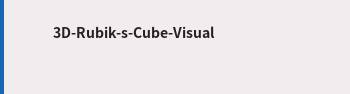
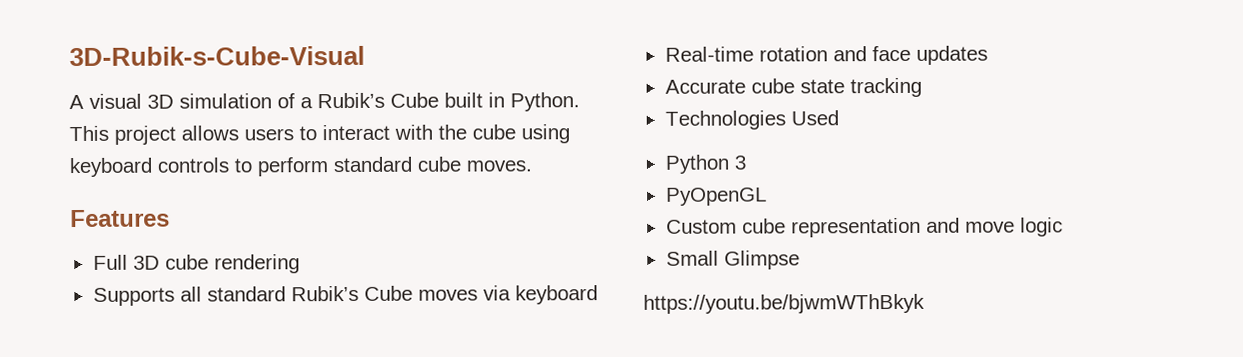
(215, 32) none -> [69,92,580,112] [69,124,570,145] [69,156,532,178] [70,209,170,228] [92,254,300,274] [92,285,598,306] [664,45,988,65] [664,77,922,98] [664,110,839,130] [664,154,746,174] [665,187,767,206] [665,217,1063,238] [665,250,800,270] [643,293,925,314] // A visual 3D simulation of a Rubik’s Cube built in Python. This project allows users to interact with the cube using keyboard controls to perform standard cube moves. // Features // Full 3D cube rendering // Supports all standard Rubik’s Cube moves via keyboard // Real-time rotation and face updates // Accurate cube state tracking // Technologies Used // Python 3 // PyOpenGL // Custom cube representation and move logic // Small Glimpse // https://youtu.be/bjwmWThBkyk

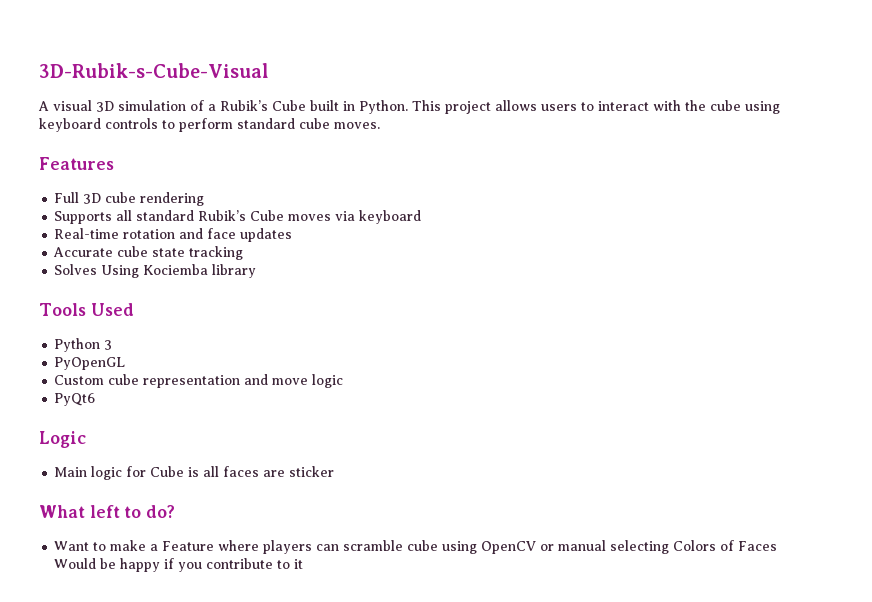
[664,110,786,130] Technologies -> [54,264,257,278] [39,303,86,316] Solves Using Kociemba library // Tools
[665,250,800,270] [643,293,925,314] Small Glimpse // https://youtu.be/bjwmWThBkyk -> [54,393,96,406] [39,431,86,448] [54,466,335,480] [39,505,176,518] [54,540,778,554] [54,558,304,572] PyQt6 // Logic // Main logic for Cube is all faces are sticker // What left to do? // Want to make a Feature where players can scramble cube using OpenCV or manual selecting Colors of Faces Would be happy if you contribute to it

